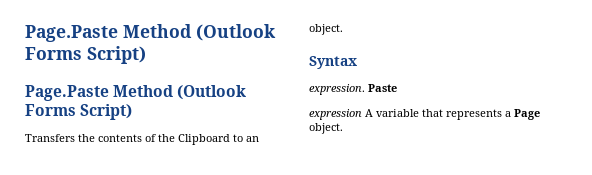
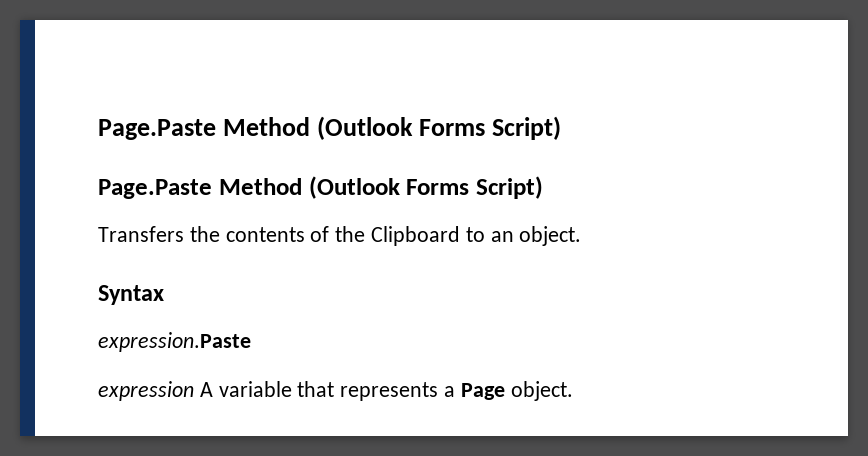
[309,84,397,95] expression. Paste -> [98,332,251,352] expression.Paste

